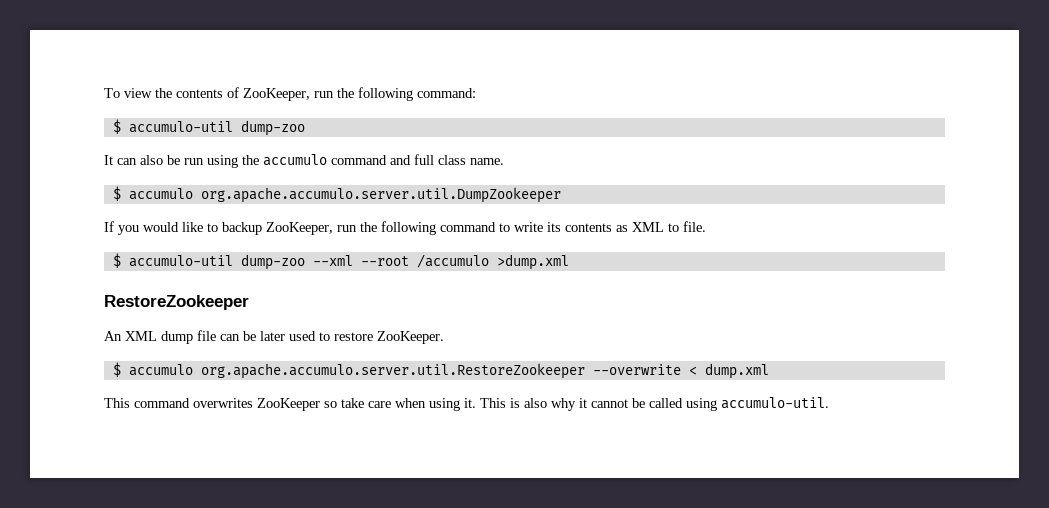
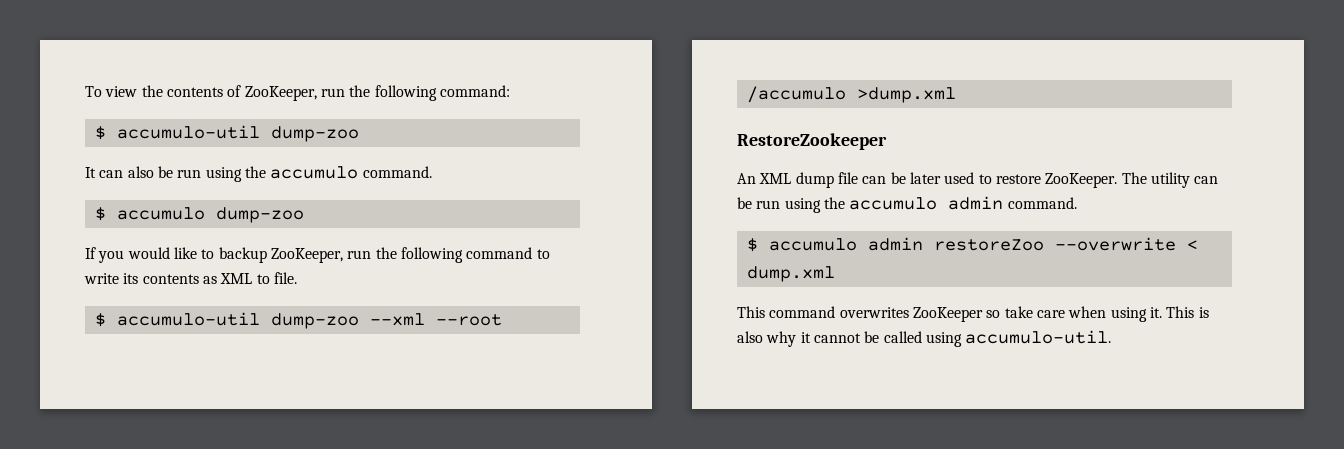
[331,154,504,165] [112,186,561,203] command and full class name. // $ accumulo org.apache.accumulo.server.util.DumpZookeeper -> [362,166,432,178] [94,207,304,223] command. // $ accumulo dump-zoo
[112,362,585,379] // $ accumulo org.apache.accumulo.server.util.RestoreZookeeper -> [1121,172,1219,188] [737,196,1077,213] [746,237,1044,252] The utility can be run using the accumulo admin command. // $ accumulo admin restoreZoo

